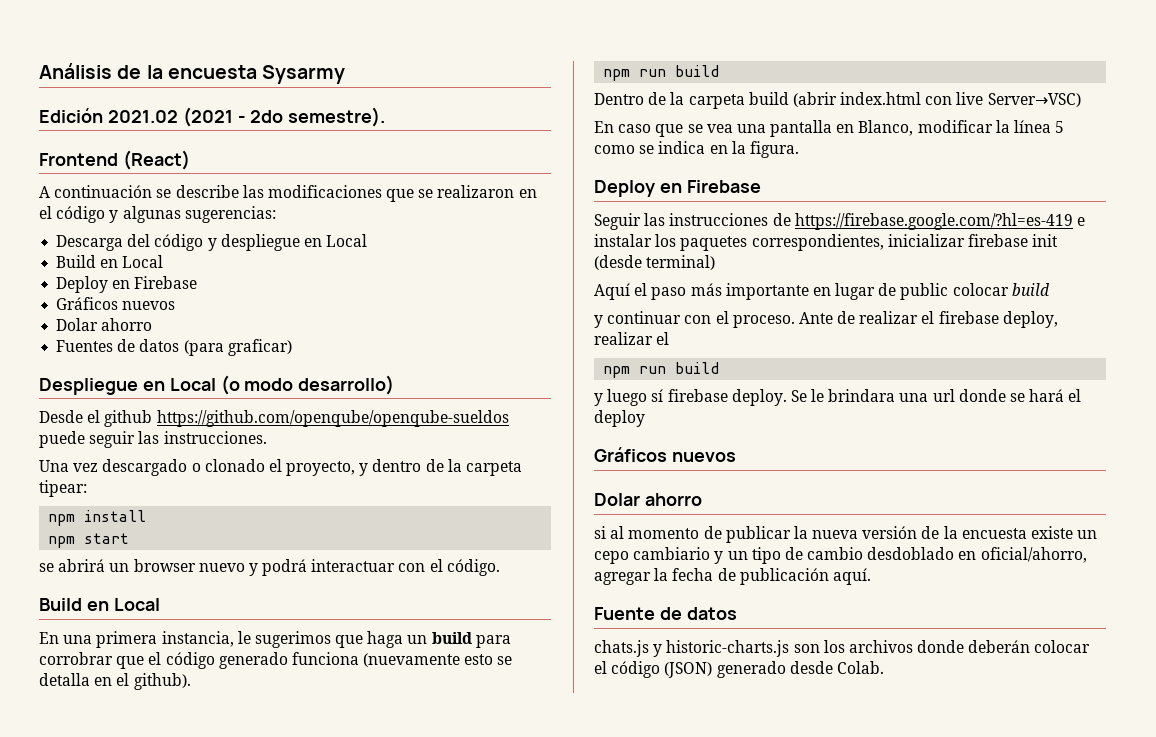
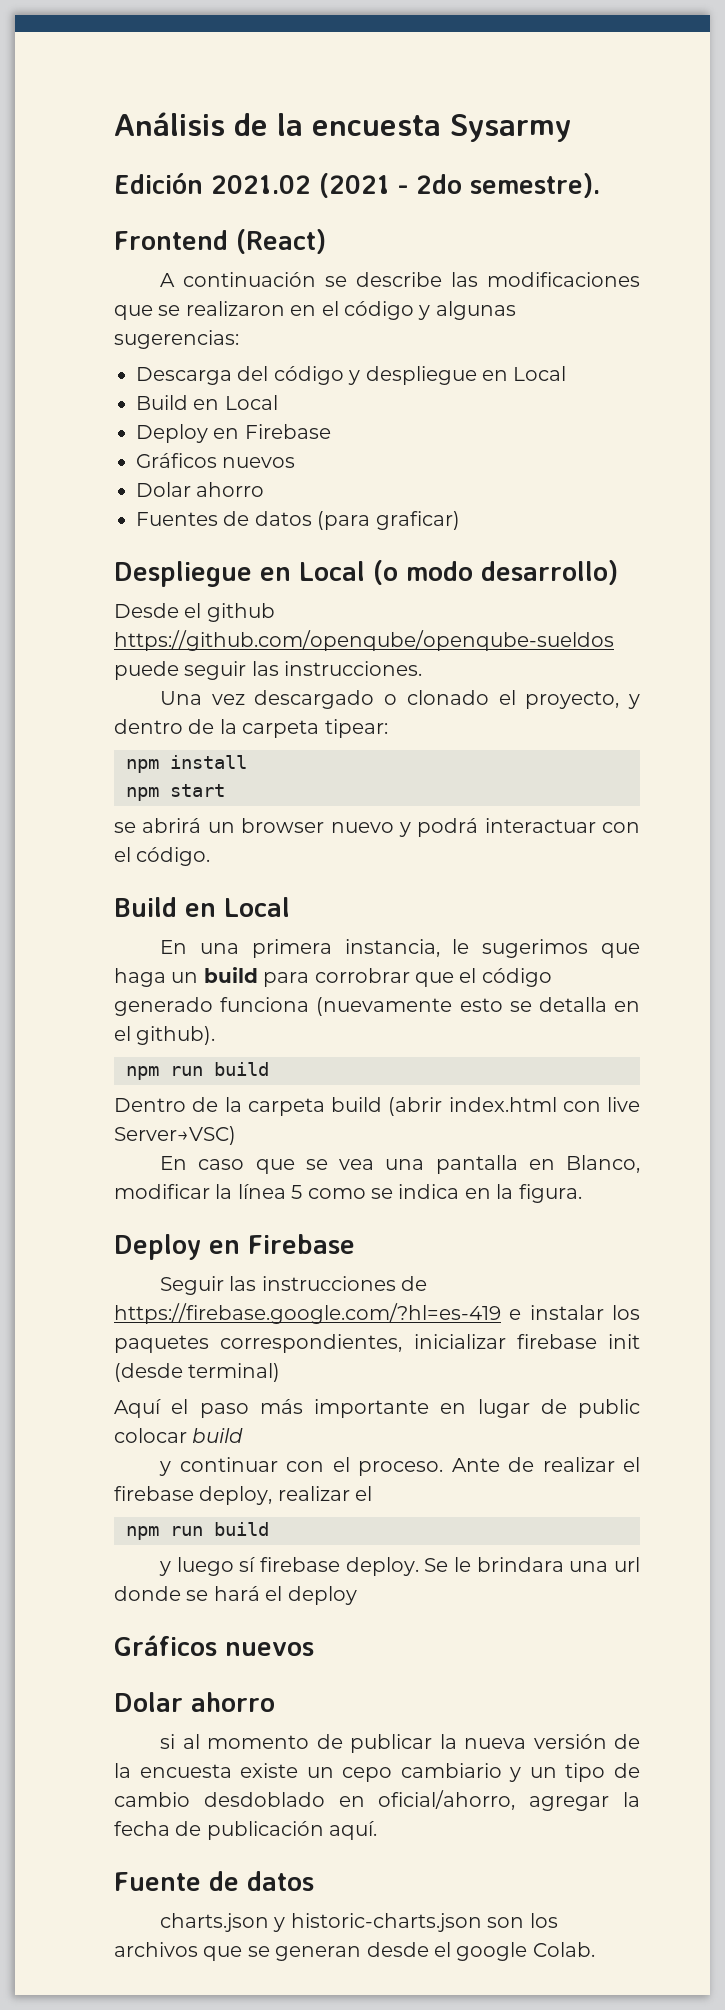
[594,640,1091,657] [594,661,833,678] chats.js y historic-charts.js son los archivos donde deberán colocar el código (JSON) generado desde -> [160,1913,558,1932] [114,1942,528,1961] charts.json y historic-charts.json son los archivos que se generan desde el google

